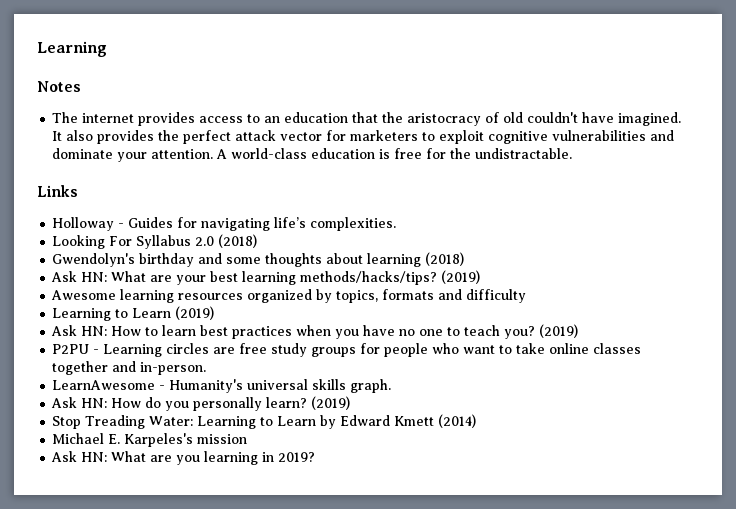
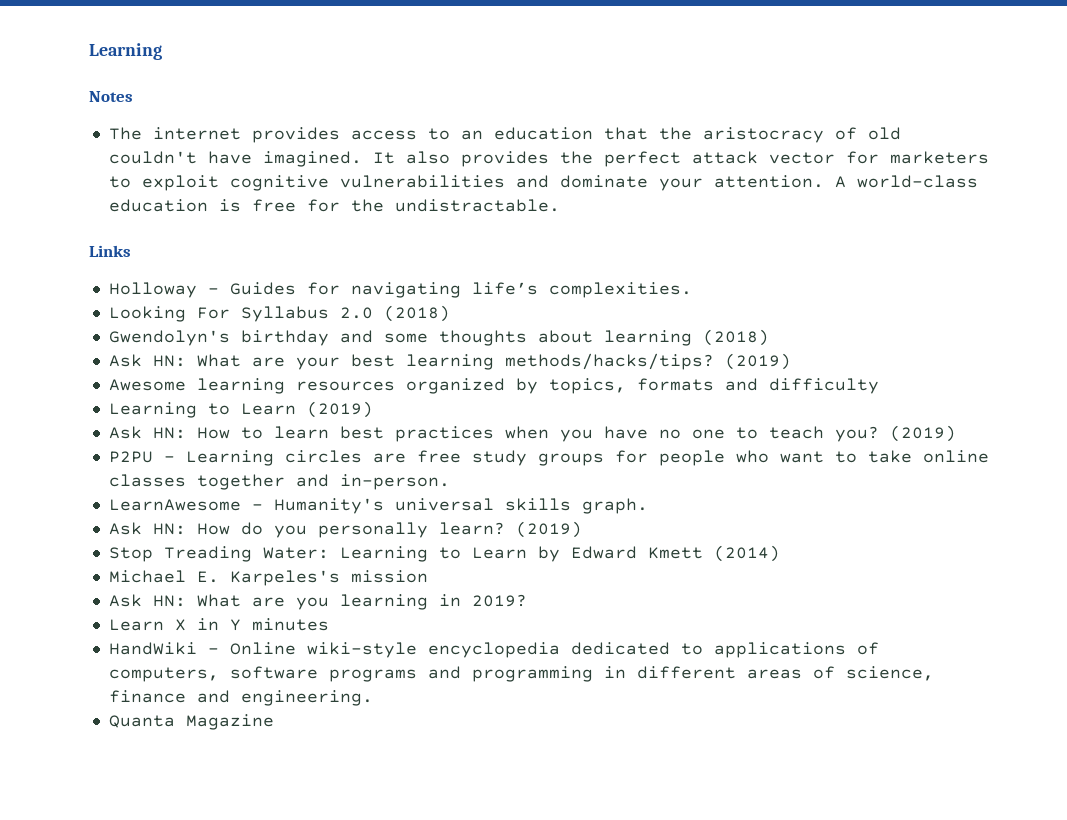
(316, 457) none -> [108,618,329,631] [108,642,879,658] [108,666,934,682] [108,690,373,706] [108,714,274,730] // Learn X in Y minutes // HandWiki - Online wiki-style encyclopedia dedicated to applications of computers, software programs and programming in different areas of science, finance and engineering. // Quanta Magazine

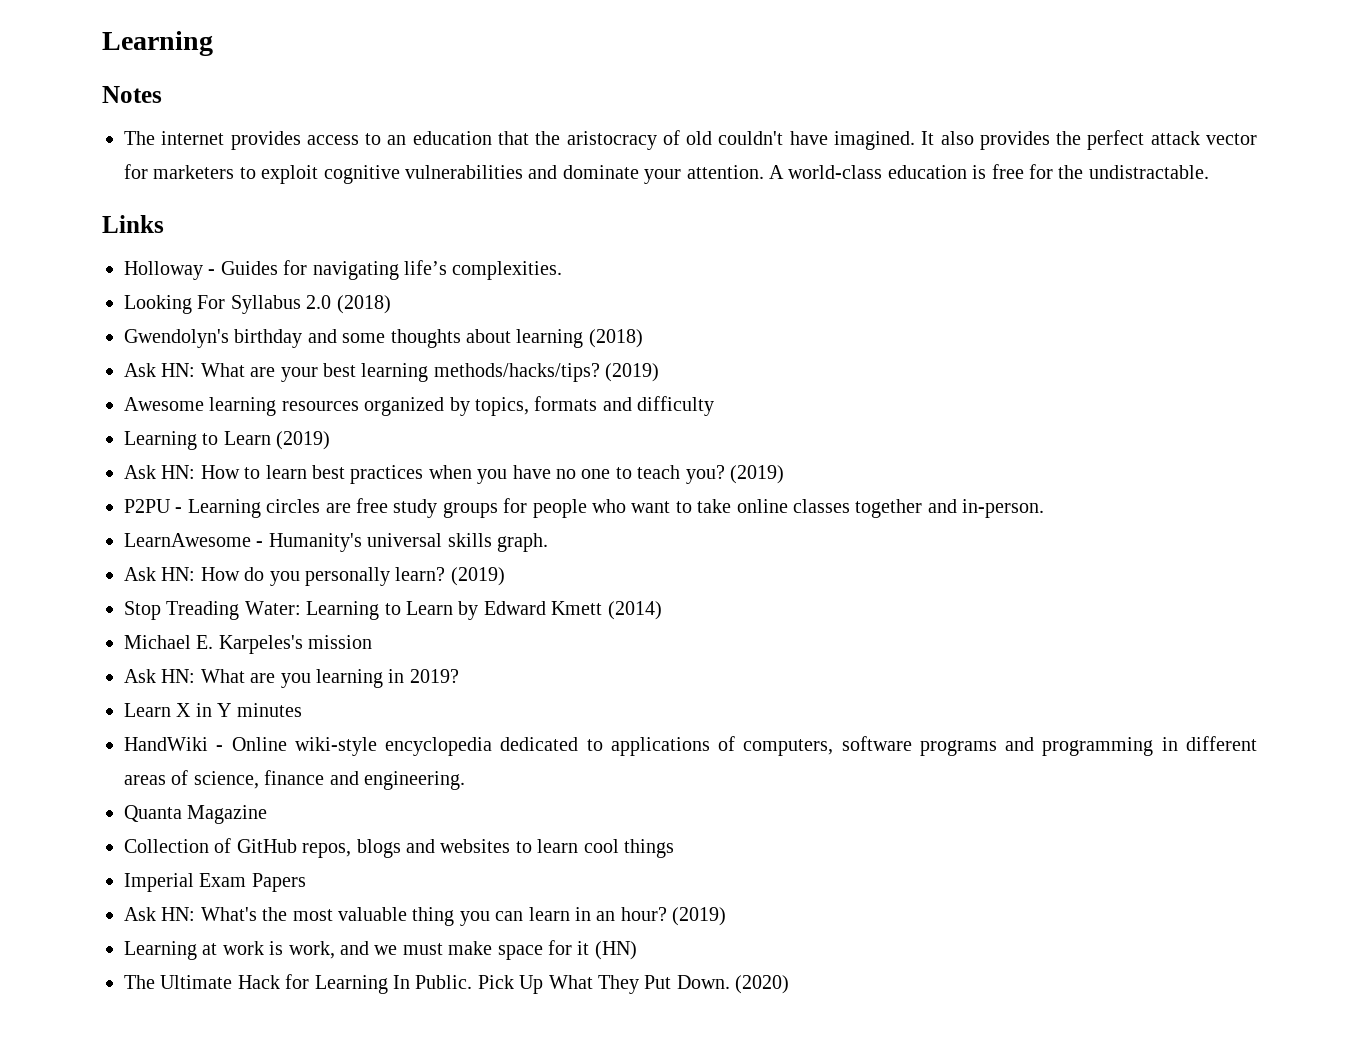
(274, 722) none -> [124,838,674,858] [124,873,306,892] [124,907,727,926] [124,940,637,960] [124,974,790,994] // Collection of GitHub repos, blogs and websites to learn cool things // Imperial Exam Papers // Ask HN: What's the most valuable thing you can learn in an hour? (2019) // Learning at work is work, and we must make space for it (HN) // The Ultimate Hack for Learning In Public. Pick Up What They Put Down. (2020)

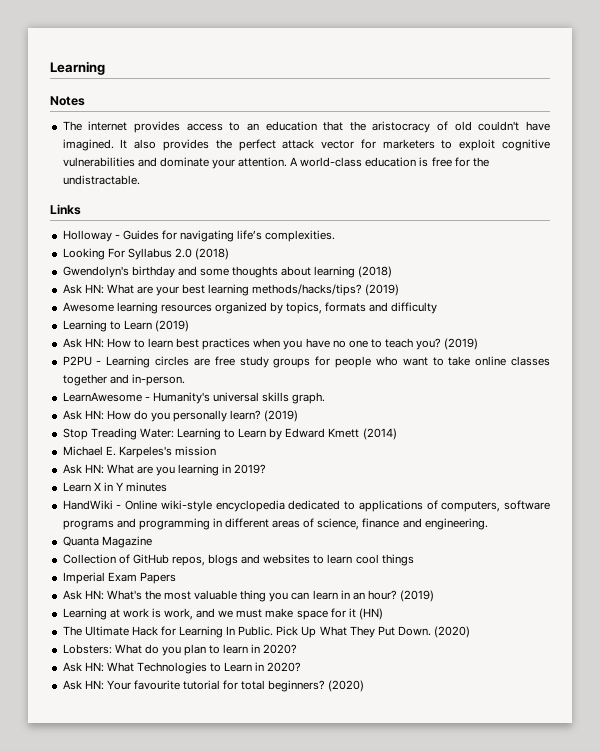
(790, 984) none -> [62,644,298,656] [62,662,302,674] [62,680,365,692] // Lobsters: What do you plan to learn in 2020? // Ask HN: What Technologies to Learn in 2020? // Ask HN: Your favourite tutorial for total beginners? (2020)

